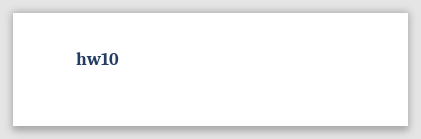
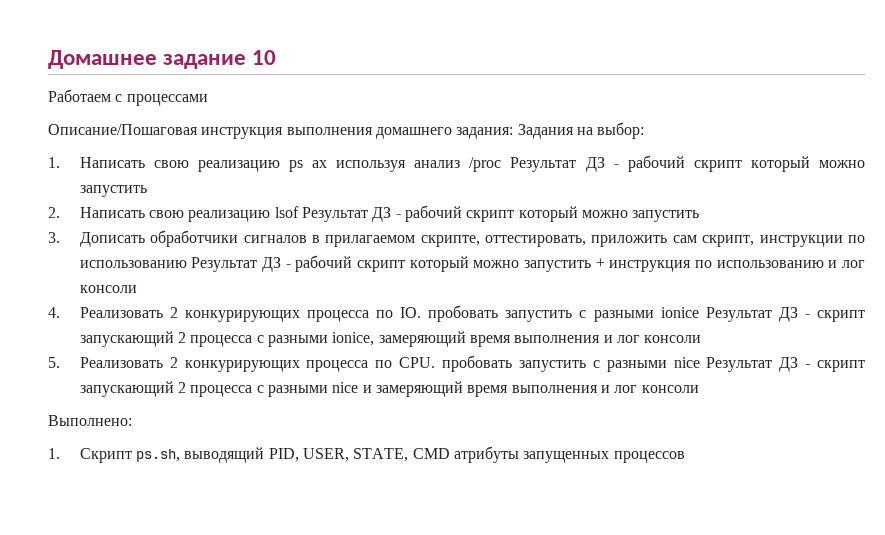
[76,52,119,65] hw10 -> [48,50,277,69] [48,89,208,106] [48,122,645,139] [48,155,865,172] [79,185,147,197] [48,205,700,222] [48,230,865,247] [79,255,866,272] [79,285,137,293] [48,305,865,322] [79,331,702,347] [48,355,865,372] [79,381,699,397] [48,415,132,426] [48,446,685,463] Домашнее задание 10 // Работаем с процессами // Описание/Пошаговая инструкция выполнения домашнего задания: Задания на выбор: // 1. Написать свою реализацию ps ax используя анализ /proc Результат ДЗ - рабочий скрипт который можно запустить // 2. Написать свою реализацию lsof Результат ДЗ - рабочий скрипт который можно запустить // 3. Дописать обработчики сигналов в прилагаемом скрипте, оттестировать, приложить сам скрипт, инструкции по использованию Результат ДЗ - рабочий скрипт который можно запустить + инструкция по использованию и лог консоли // 4. Реализовать 2 конкурирующих процесса по IO. пробовать запустить с разными ionice Результат ДЗ - скрипт запускающий 2 процесса с разными ionice, замеряющий время выполнения и лог консоли // 5. Реализовать 2 конкурирующих процесса по CPU. пробовать запустить с разными nice Результат ДЗ - скрипт запускающий 2 процесса с разными nice и замеряющий время выполнения и лог консоли // Выполнено: // 1. Скрипт ps.sh, выводящий PID, USER, STATE, CMD атрибуты запущенных процессов

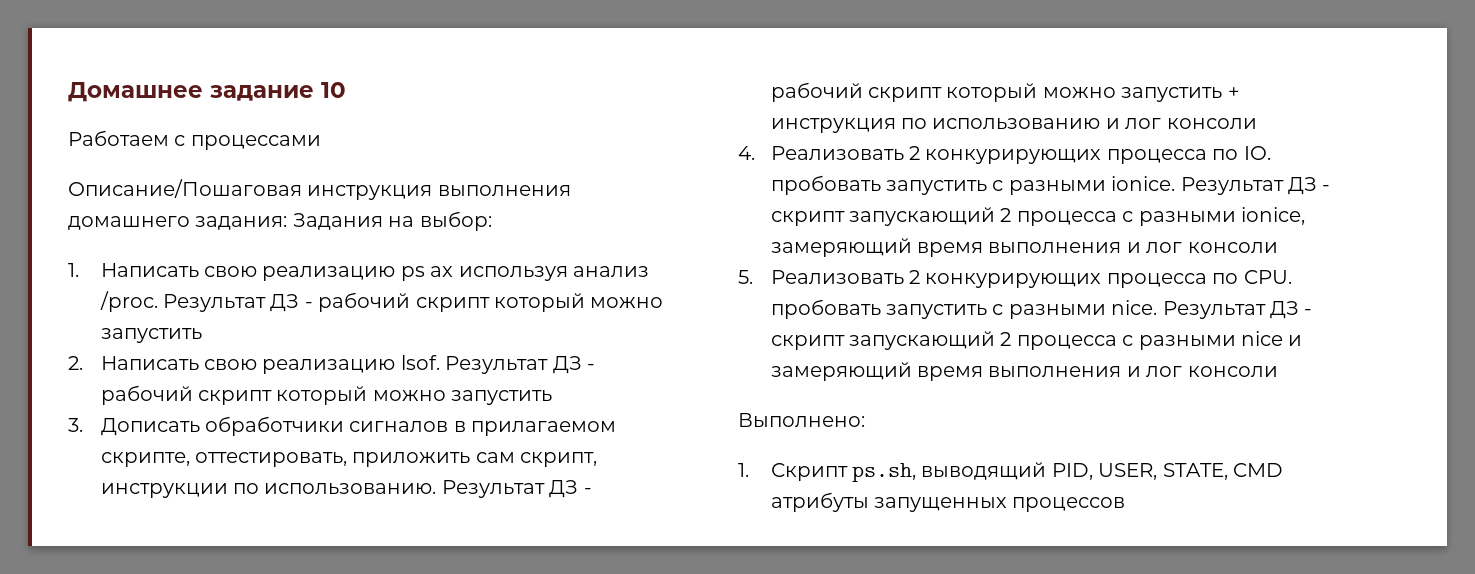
[469,157,502,172] /proc -> [99,291,158,312] /proc.
[274,206,299,218] lsof -> [400,355,440,370] lsof.
[79,260,187,268] использованию -> [264,483,437,495] использованию.
[660,307,699,318] ionice -> [1111,176,1176,191] ionice.
[673,357,700,368] nice -> [1111,300,1158,315] nice.

